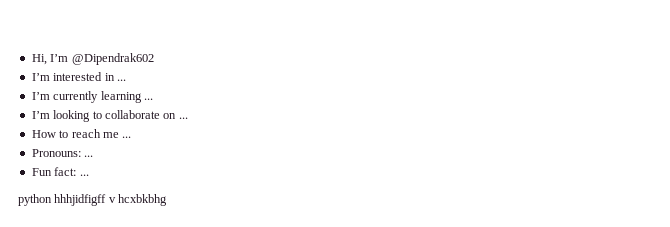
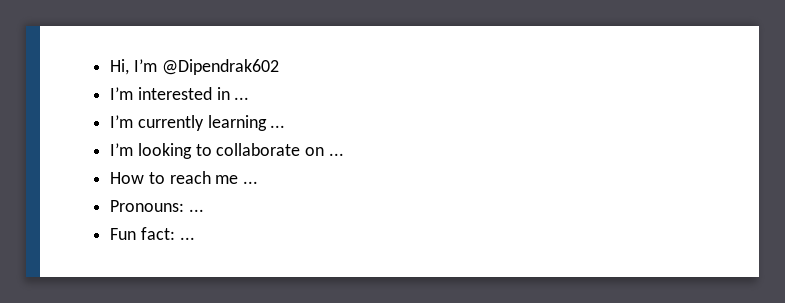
[18,194,168,206] // python hhhjidfigff v hcxbkbhg -> (195, 238) none

